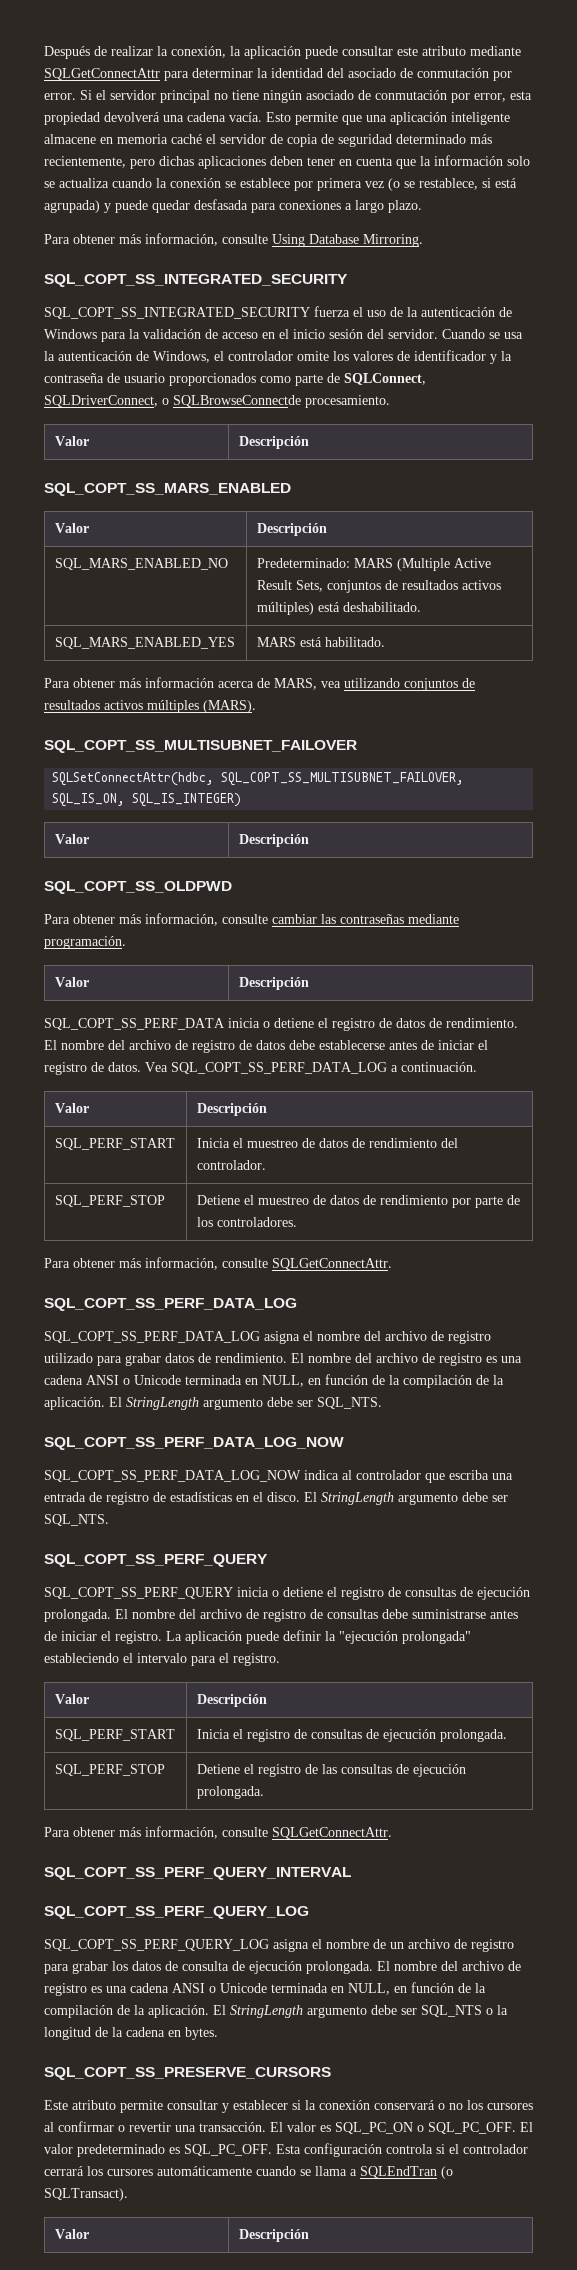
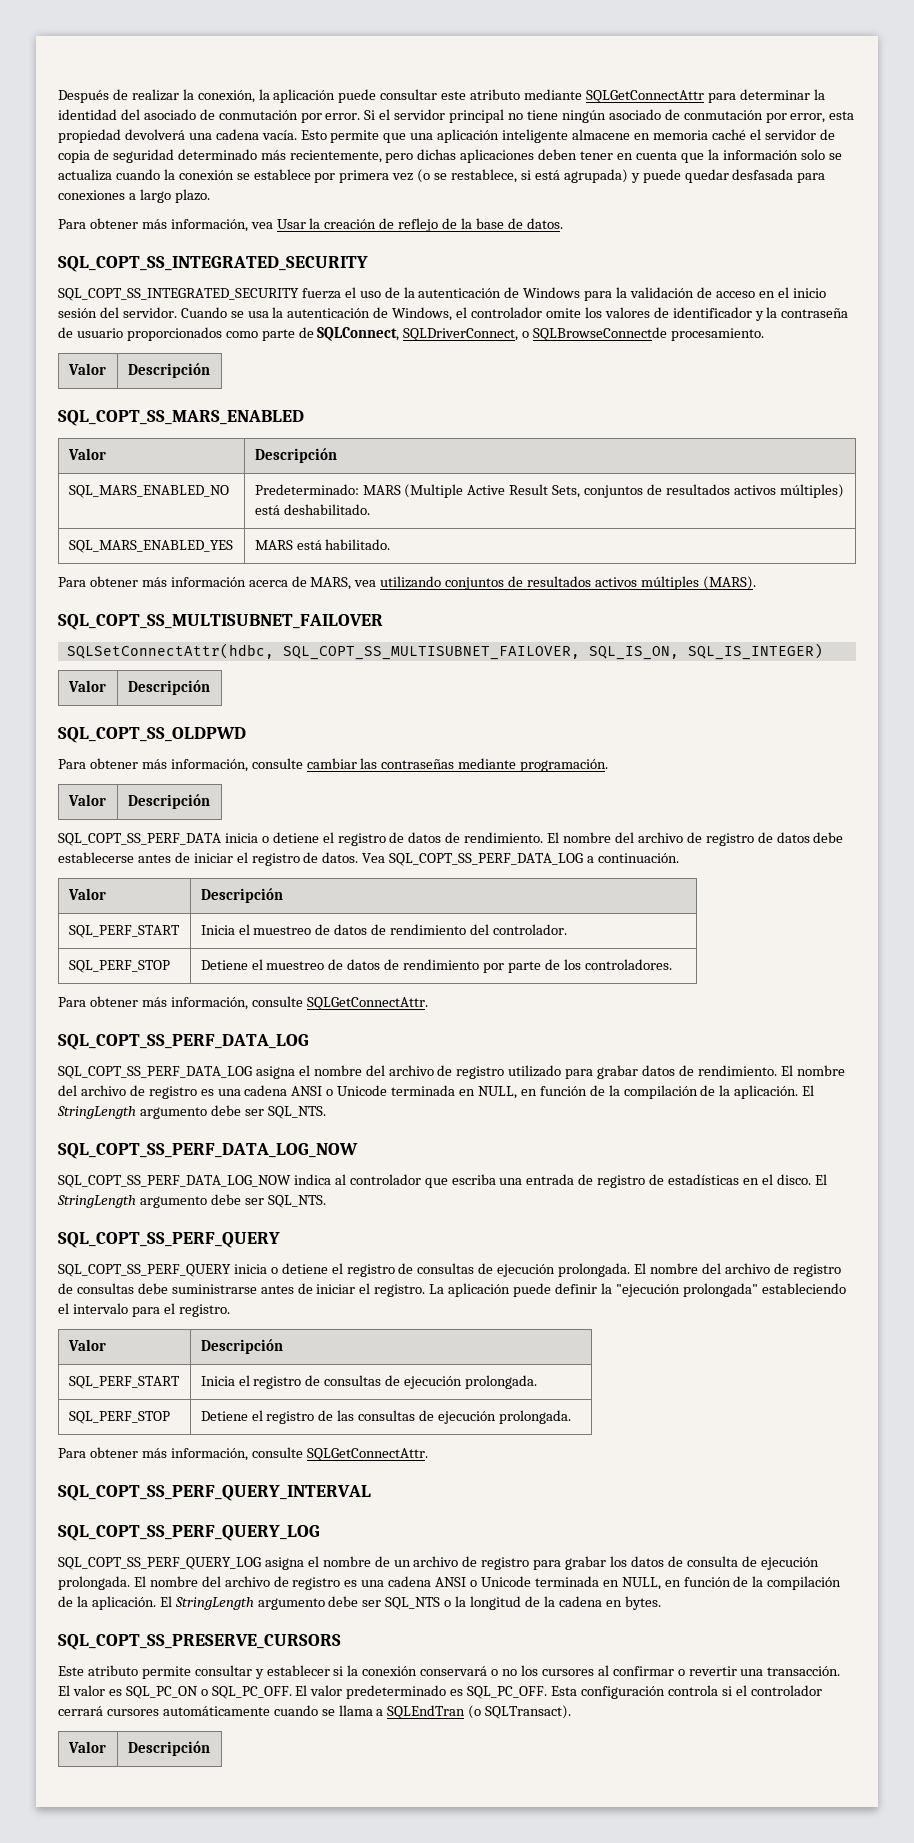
[222,234,423,247] consulte Using Database Mirroring. -> [250,218,563,232] vea Usar la creación de reflejo de la base de datos.
[87,2166,103,2176] los -> (103, 1711) none

